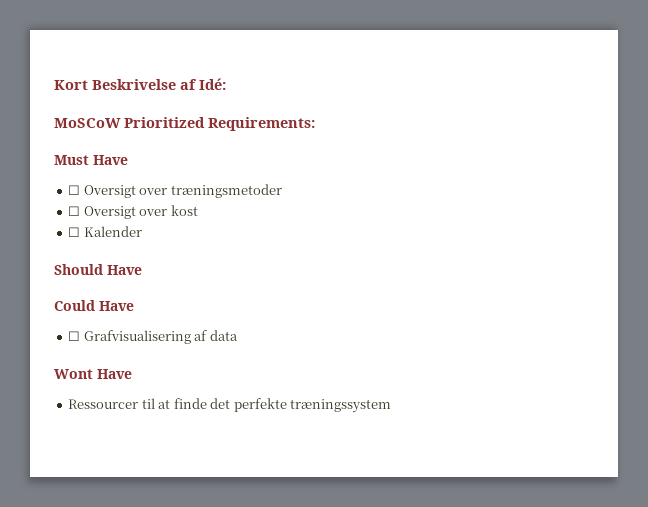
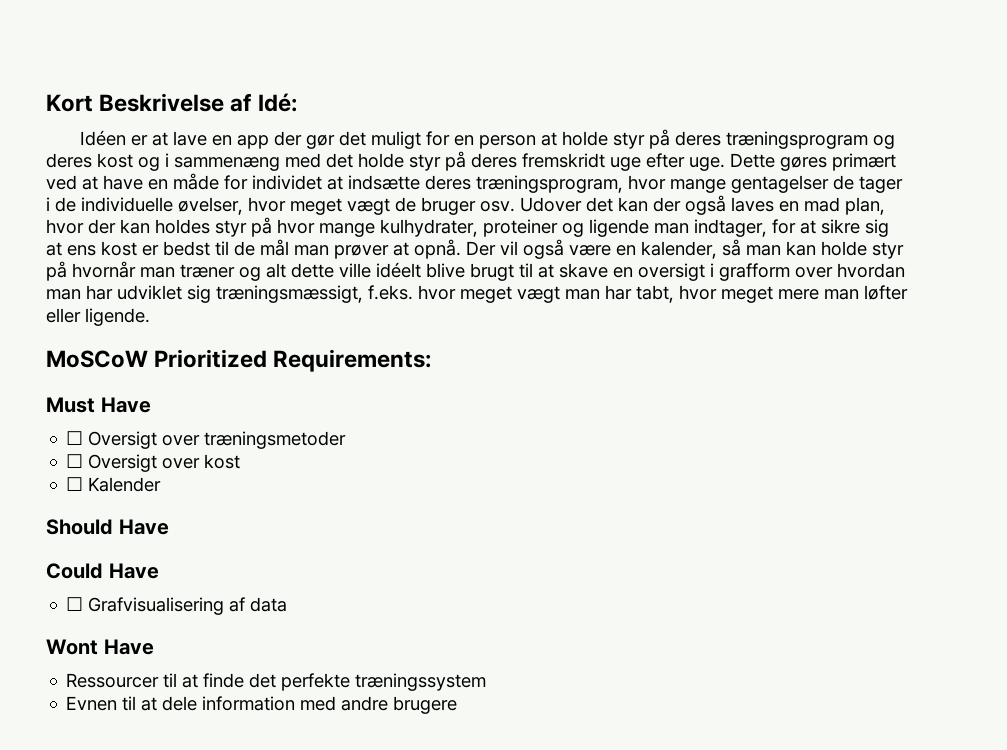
(226, 84) none -> [80,129,896,149] [46,151,896,171] [46,173,903,193] [46,195,885,215] [46,217,889,237] [46,239,904,259] [46,261,905,281] [46,285,908,303] [46,308,150,326] // Idéen er at lave en app der gør det muligt for en person at holde styr på deres træningsprogram og deres kost og i sammenæng med det holde styr på deres fremskridt uge efter uge. Dette gøres primært ved at have en måde for individet at indsætte deres træningsprogram, hvor mange gentagelser de tager i de individuelle øvelser, hvor meget vægt de bruger osv. Udover det kan der også laves en mad plan, hvor der kan holdes styr på hvor mange kulhydrater, proteiner og ligende man indtager, for at sikre sig at ens kost er bedst til de mål man prøver at opnå. Der vil også være en kalender, så man kan holde styr på hvornår man træner og alt dette ville idéelt blive brugt til at skave en oversigt i grafform over hvordan man har udviklet sig træningsmæssigt, f.eks. hvor meget vægt man har tabt, hvor meget mere man løfter eller ligende.
(392, 406) none -> [66,696,458,714] // Evnen til at dele information med andre brugere

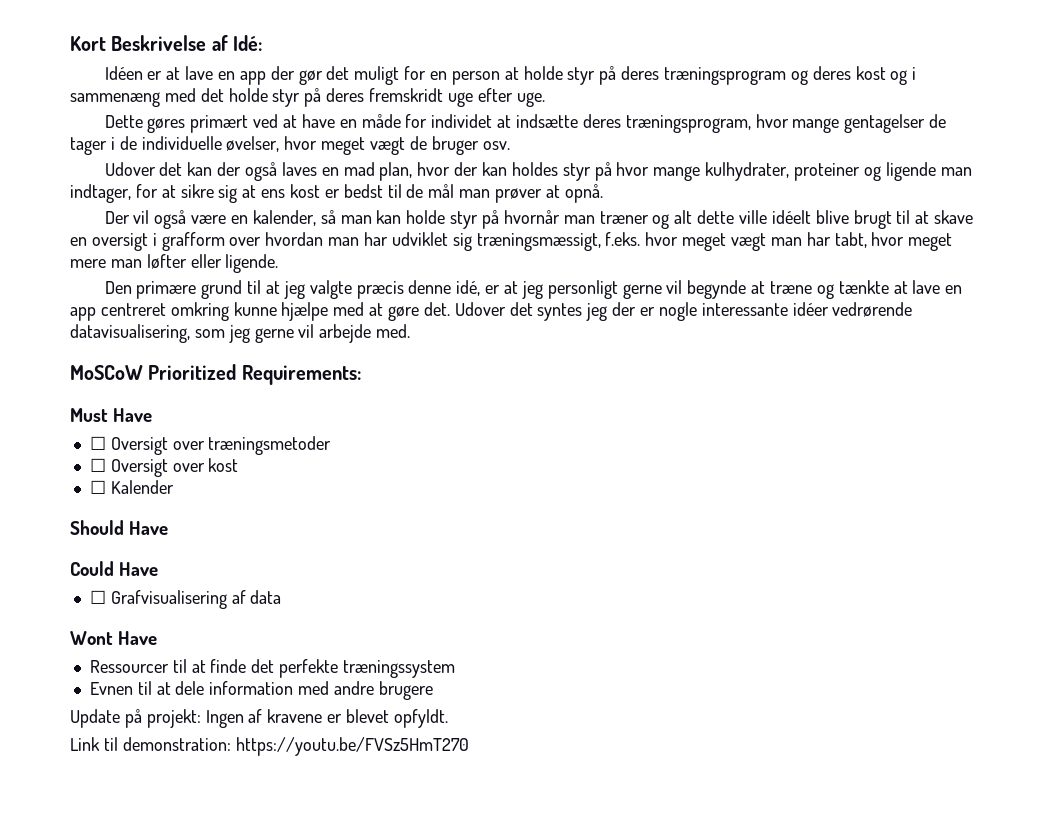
(725, 164) none -> (545, 99) //
(515, 206) none -> (510, 145) //
(461, 249) none -> (603, 193) //
(150, 317) none -> [104,280,963,299] [70,302,913,321] [70,324,411,343] // Den primære grund til at jeg valgte præcis denne idé, er at jeg personligt gerne vil begynde at træne og tænkte at lave en app centreret omkring kunne hjælpe med at gøre det. Udover det syntes jeg der er nogle interessante idéer vedrørende datavisualisering, som jeg gerne vil arbejde med.
(458, 705) none -> [70,709,448,728] [70,737,469,756] // Update på projekt: Ingen af kravene er blevet opfyldt. // Link til demonstration: https://youtu.be/FVSz5HmT270

